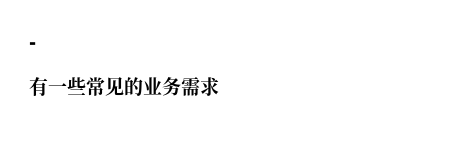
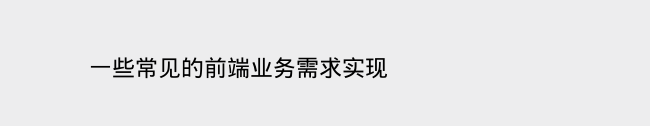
[29,42,36,49] [29,77,48,96] - // 有 -> (89, 70) none
(143, 86) none -> [204,57,250,79] 前端
(219, 86) none -> [342,57,388,79] 实现

